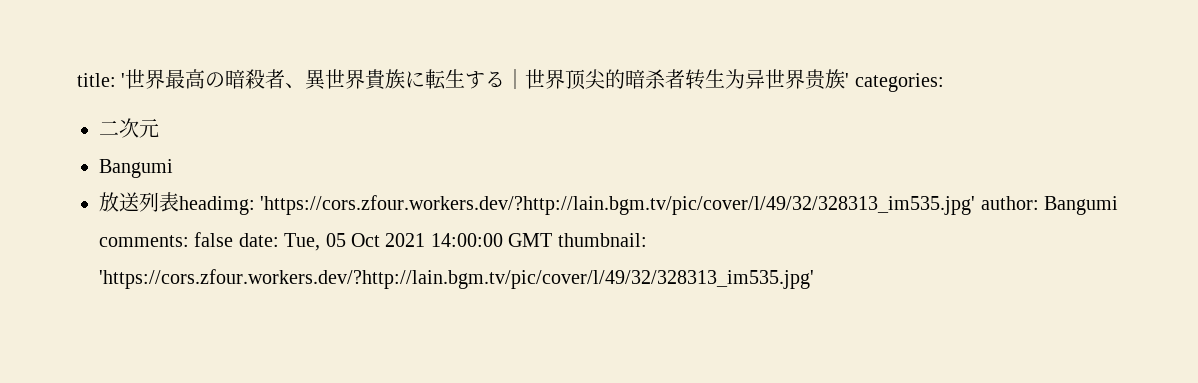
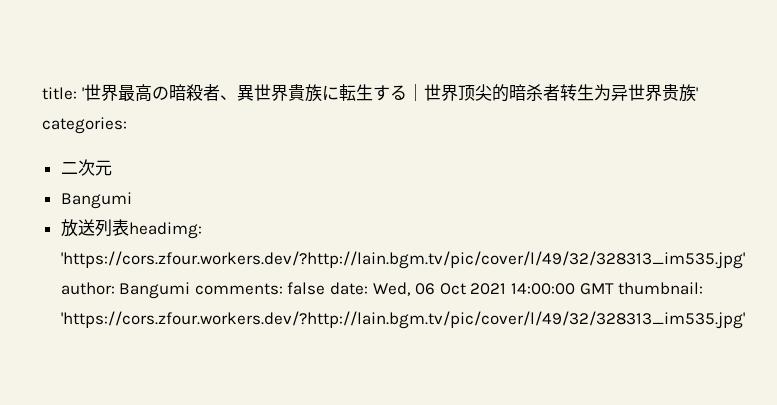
[284,233,346,251] Tue, 05 -> [372,282,436,296] Wed, 06

